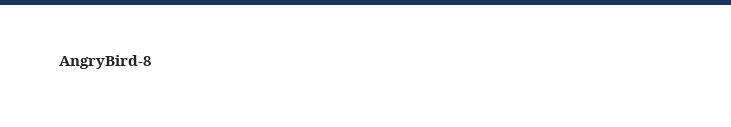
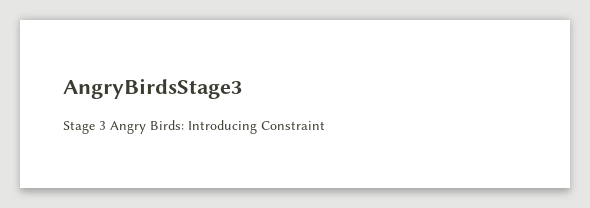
[59,55,151,69] AngryBird-8 -> [63,78,242,99] [63,120,325,134] AngryBirdsStage3 // Stage 3 Angry Birds: Introducing Constraint

